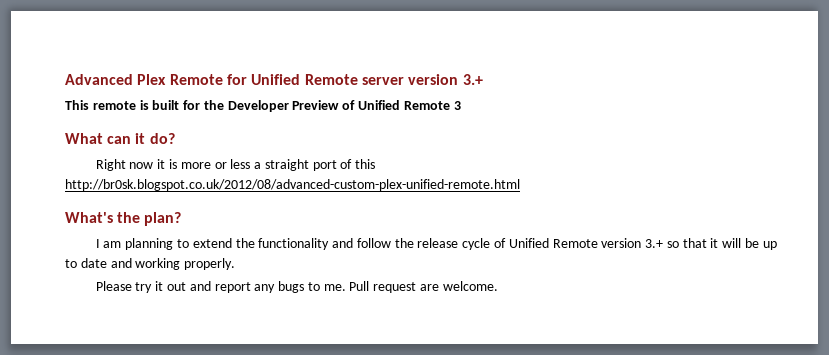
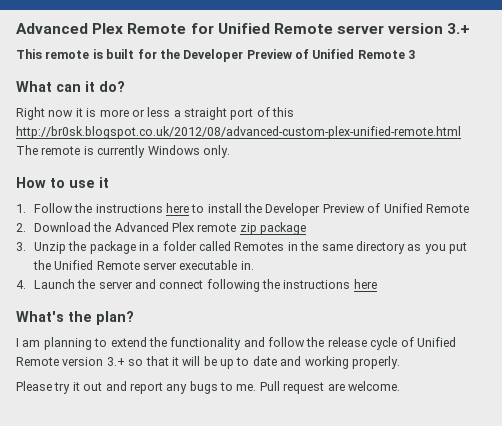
(520, 185) none -> [16,145,230,158] [16,177,109,188] [16,203,469,216] [16,222,307,235] [16,241,468,254] [32,260,254,270] [16,279,377,292] The remote is currently Windows only. // How to use it // 1. Follow the instructions here to install the Developer Preview of Unified Remote // 2. Download the Advanced Plex remote zip package // 3. Unzip the package in a folder called Remotes in the same directory as you put the Unified Remote server executable in. // 4. Launch the server and connect following the instructions here

